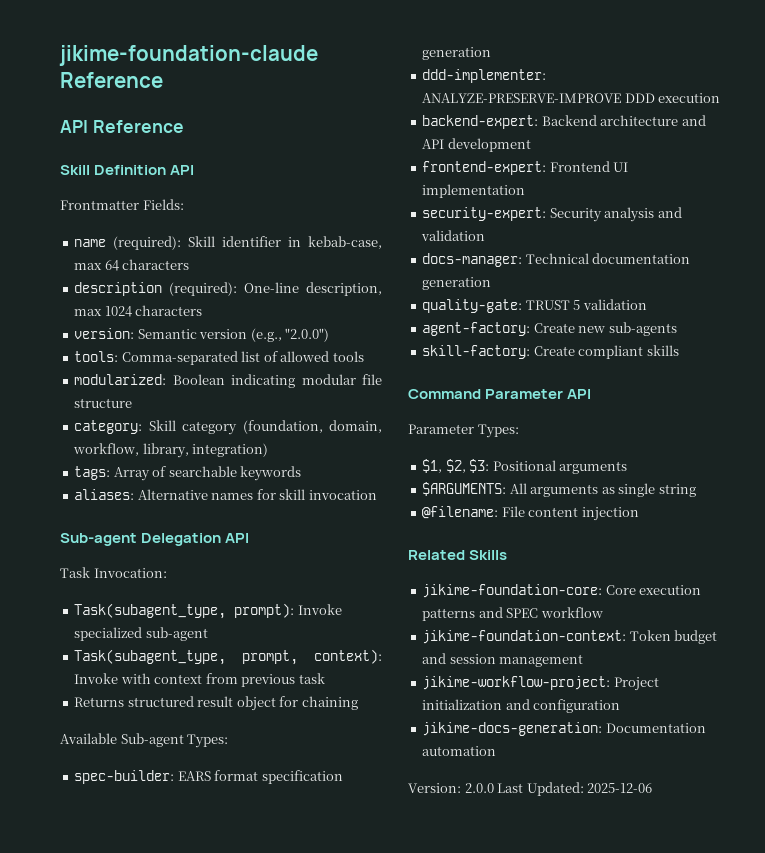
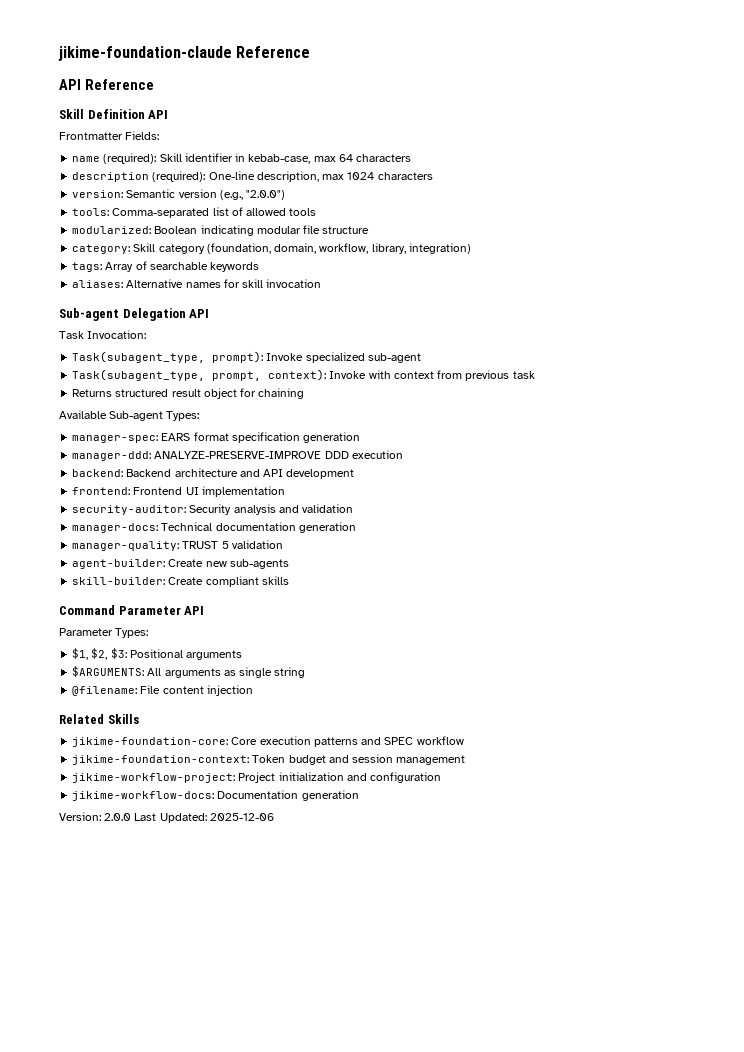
[74,770,175,784] spec-builder: -> [72,435,159,443] manager-spec:
[422,69,547,83] ddd-implementer: -> [72,451,152,461] manager-ddd:
[422,115,539,129] backend-expert: -> [72,469,124,477] backend:
[422,161,547,175] frontend-expert: -> [72,487,131,495] frontend:
[422,207,547,221] security-expert: -> [72,505,187,515] security-auditor:
[422,253,523,267] docs-manager: -> [72,523,159,533] manager-docs:
[422,299,523,313] quality-gate: -> [72,541,180,551] manager-quality:
[422,322,531,336] agent-factory: -> [72,559,166,569] agent-builder:
[422,345,531,359] skill-factory: -> [72,577,166,585] skill-builder:
[422,722,706,736] [422,746,497,756] jikime-docs-generation: Documentation automation -> [72,790,359,801] jikime-workflow-docs: Documentation generation

